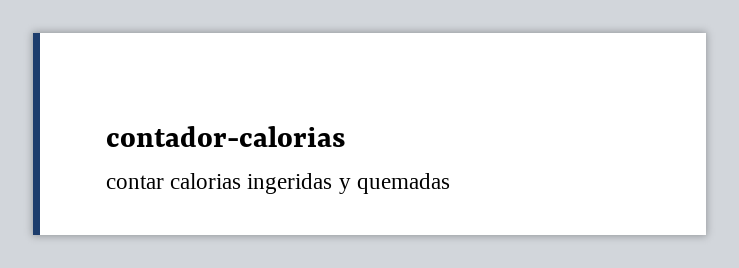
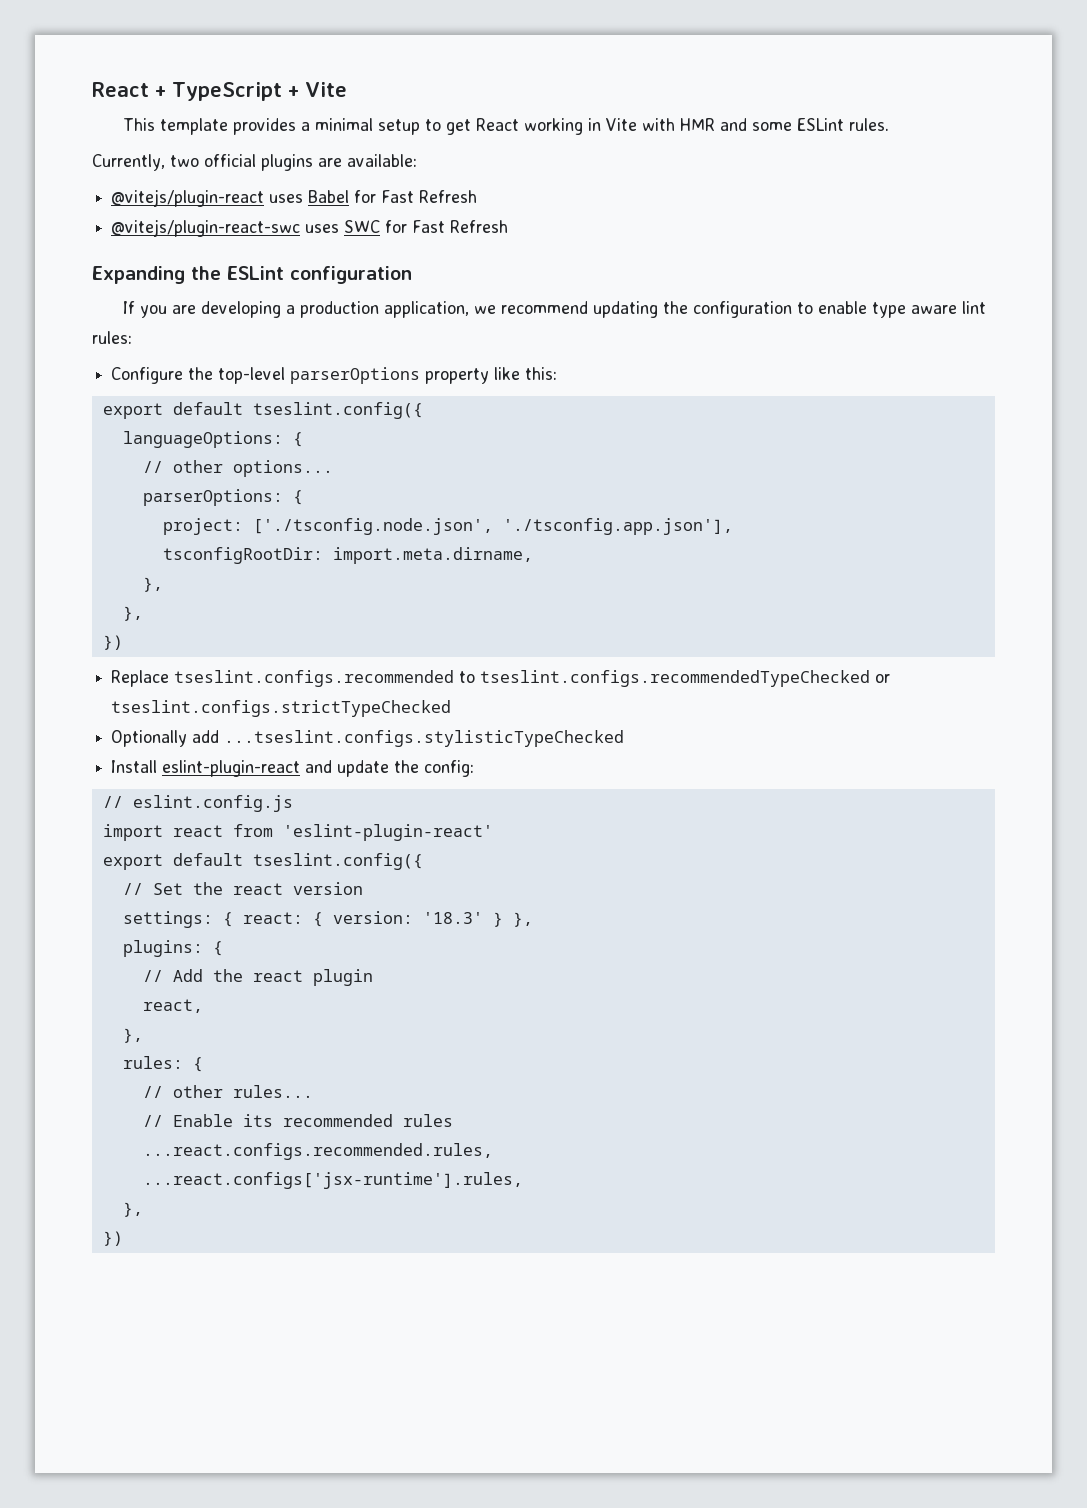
[106,126,345,147] [106,173,450,194] contador-calorias // contar calorias ingeridas y quemadas -> [92,82,347,101] [123,118,890,135] [92,154,417,171] [111,189,478,207] [111,219,509,237] [92,266,412,284] [123,301,987,318] [92,331,132,344] [111,367,558,384] [102,402,423,419] [122,431,303,448] [142,460,333,477] [142,489,303,506] [162,518,733,535] [162,547,533,564] [142,577,163,592] [122,606,143,621] [102,635,123,650] [111,670,891,687] [111,700,452,717] [111,730,625,747] [111,760,475,777] [102,795,293,812] [102,824,493,841] [102,853,423,870] [122,882,363,895] [122,911,533,928] [122,940,223,957] [142,969,373,986] [142,999,203,1013] [122,1028,143,1043] [122,1056,203,1072] [142,1085,313,1098] [142,1114,453,1127] [142,1143,493,1160] [142,1172,523,1189] [122,1202,143,1217] [102,1231,123,1246] React + TypeScript + Vite // This template provides a minimal setup to get React working in Vite with HMR and some ESLint rules. // Currently, two official plugins are available: // @vitejs/plugin-react uses Babel for Fast Refresh // @vitejs/plugin-react-swc uses SWC for Fast Refresh // Expanding the ESLint configuration // If you are developing a production application, we recommend updating the configuration to enable type aware lint rules: // Configure the top-level parserOptions property like this: // export default tseslint.config({ // languageOptions: { // // other options... // parserOptions: { // project: ['./tsconfig.node.json', './tsconfig.app.json'], // tsconfigRootDir: import.meta.dirname, // }, // }, // }) // Replace tseslint.configs.recommended to tseslint.configs.recommendedTypeChecked or tseslint.configs.strictTypeChecked // Optionally add ...tseslint.configs.stylisticTypeChecked // Install eslint-plugin-react and update the config: // // eslint.config.js // import react from 'eslint-plugin-react' // export default tseslint.config({ // // Set the react version // settings: { react: { version: '18.3' } }, // plugins: { // // Add the react plugin // react, // }, // rules: { // // other rules... // // Enable its recommended rules // ...react.configs.recommended.rules, // ...react.configs['jsx-runtime'].rules, // }, // })

